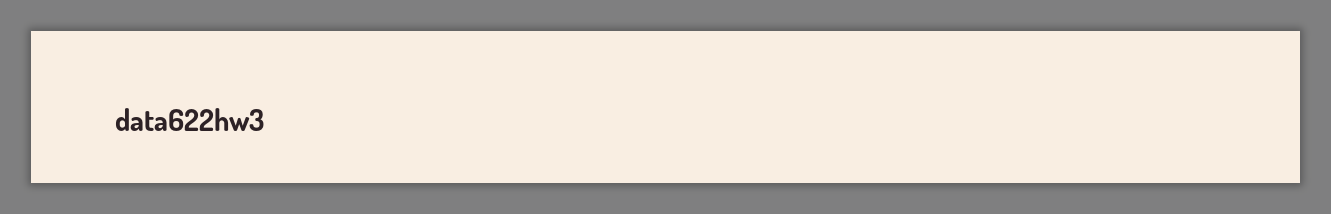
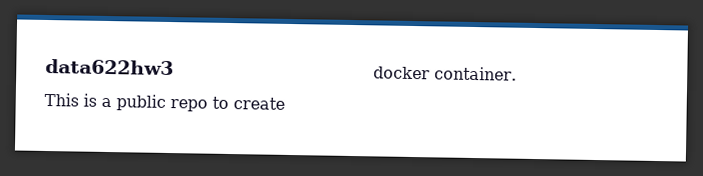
(264, 119) none -> [44,92,285,112] [373,66,517,81] // This is a public repo to create docker container.

